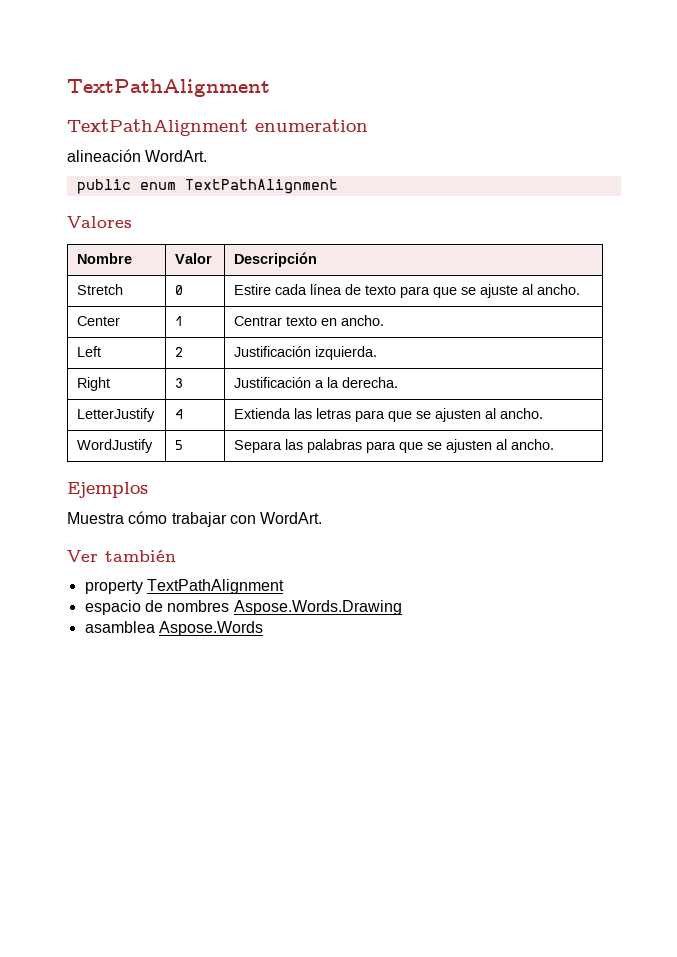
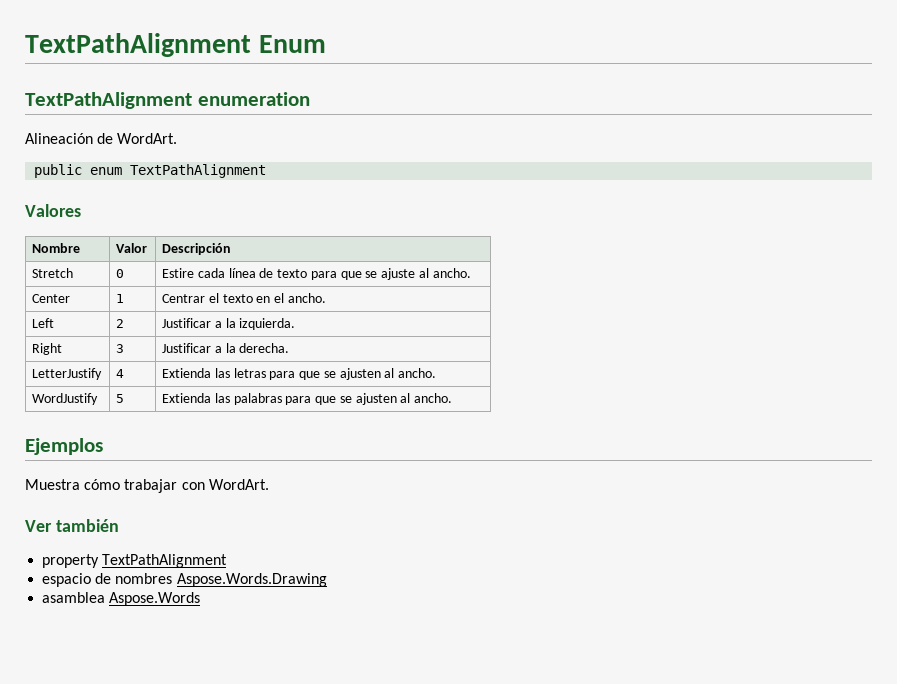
[67,79,270,97] TextPathAlignment -> [25,33,326,57] TextPathAlignment Enum
[67,149,141,162] alineación -> [25,133,114,144] Alineación de
(283, 321) none -> [208,293,219,303] el
(338, 322) none -> [274,293,285,303] el
[234,346,312,357] Justificación -> [162,318,236,328] Justificar a la
[234,377,312,388] Justificación -> [162,343,212,353] Justificar
[234,440,283,453] Separa -> [162,393,212,403] Extienda

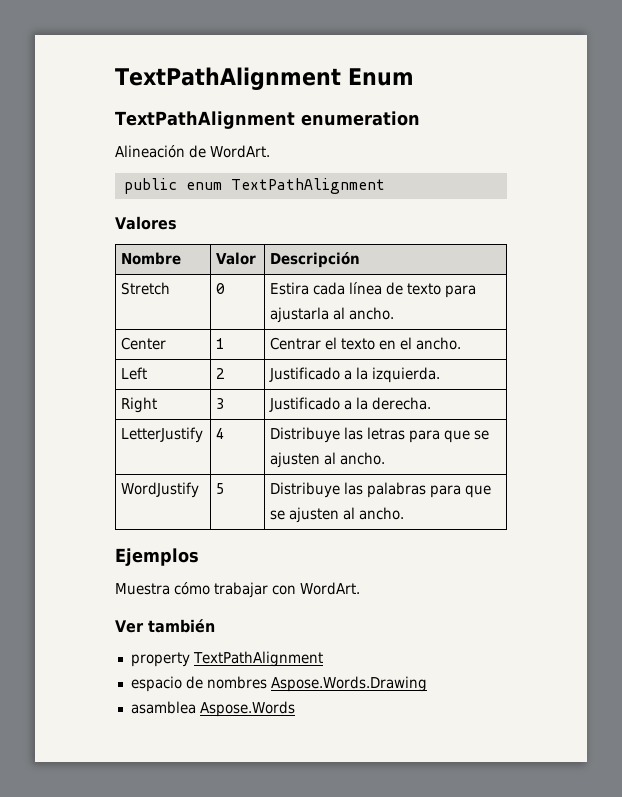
[162,268,195,278] Estire -> [270,282,310,295] Estira
[340,268,416,280] que se ajuste -> [270,307,330,323] ajustarla
[162,318,212,328] Justificar -> [269,367,341,382] Justificado
[162,343,212,353] Justificar -> [269,397,341,412] Justificado
[162,368,212,378] Extienda -> [270,427,341,443] Distribuye
[162,393,212,403] Extienda -> [270,482,341,498] Distribuye

